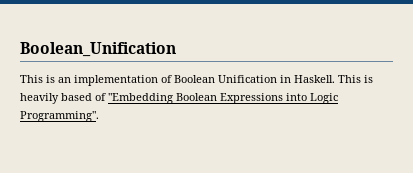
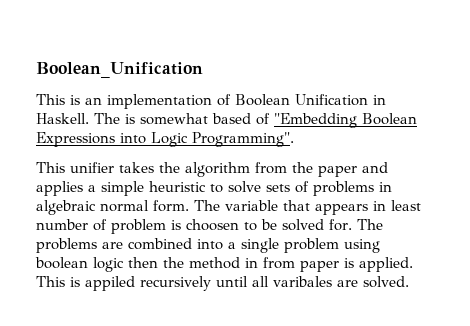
[338,75,373,83] [20,93,59,104] This is heavily -> [94,113,208,125] The is somewhat
(99, 116) none -> [36,162,388,177] [36,181,392,196] [36,200,421,215] [36,219,383,234] [36,238,380,253] [35,257,413,272] [36,276,409,291] // This unifier takes the algorithm from the paper and applies a simple heuristic to solve sets of problems in algebraic normal form. The variable that appears in least number of problem is choosen to be solved for. The problems are combined into a single problem using boolean logic then the method in from paper is applied. This is appiled recursively until all varibales are solved.

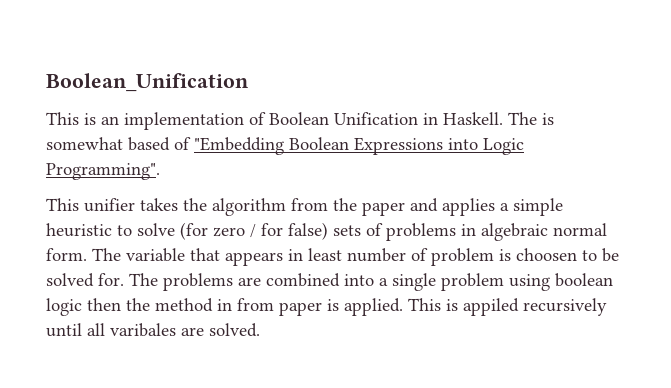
(261, 187) none -> [180,222,328,240] (for zero / for false)

